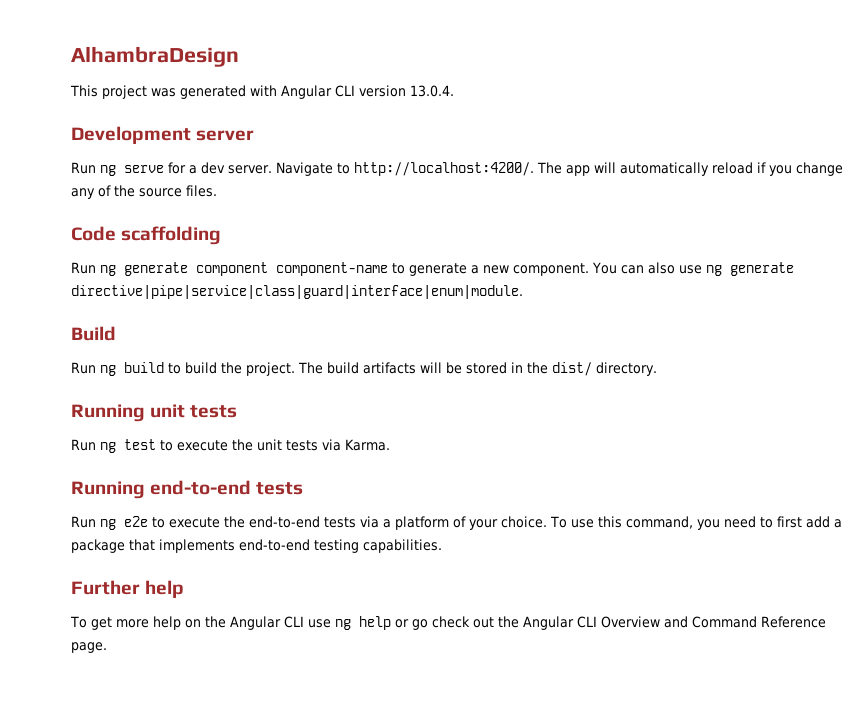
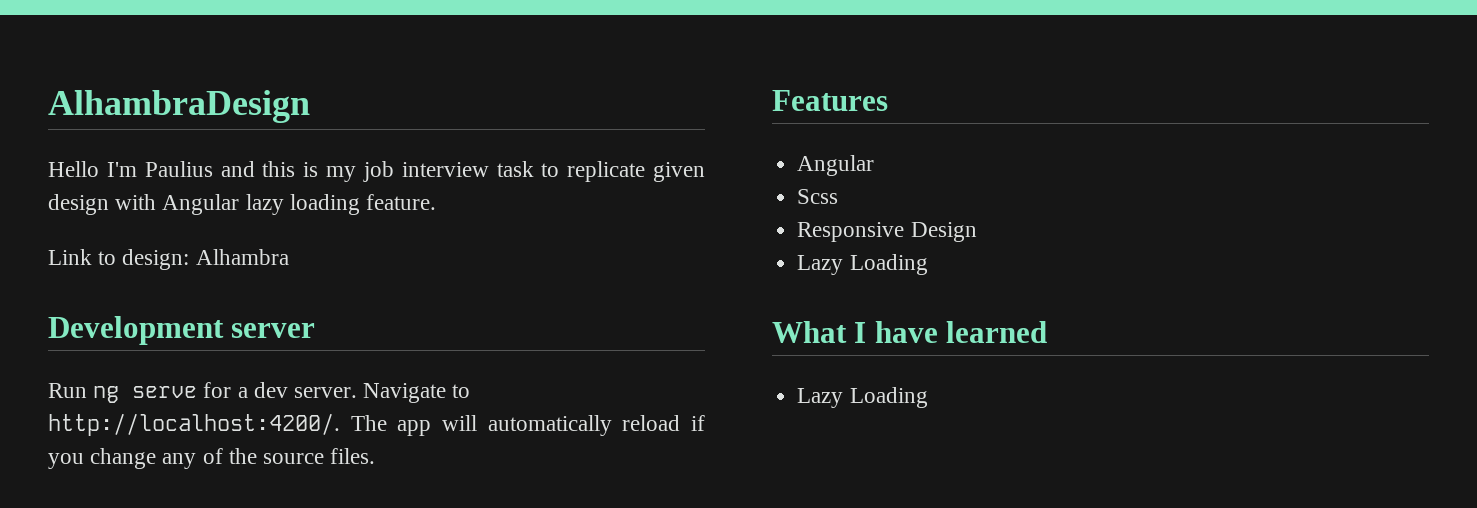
[70,85,454,99] This project was generated with Angular CLI version 13.0.4. -> [48,161,705,182] [48,194,437,215] [48,249,289,270] Hello I'm Paulius and this is my job interview task to replicate given design with Angular lazy loading feature. // Link to design: Alhambra
[71,226,222,245] [71,262,794,276] [71,285,523,299] [71,326,116,341] [71,362,657,376] [71,404,238,422] [71,439,390,453] [71,480,304,499] [71,516,842,530] [71,539,442,553] [71,580,185,598] [70,616,826,630] [71,642,107,653] Code scaffolding // Run ng generate component component-name to generate a new component. You can also use ng generate directive|pipe|service|class|guard|interface|enum|module. // Build // Run ng build to build the project. The build artifacts will be stored in the dist/ directory. // Running unit tests // Run ng test to execute the unit tests via Karma. // Running end-to-end tests // Run ng e2e to execute the end-to-end tests via a platform of your choice. To use this command, you need to first add a package that implements end-to-end testing capabilities. // Further help // To get more help on the Angular CLI use ng help or go check out the Angular CLI Overview and Command Reference page. -> [772,90,888,111] [797,155,875,176] [797,189,839,204] [797,222,977,242] [797,254,928,275] [772,321,1048,343] [797,387,928,408] Features // Angular // Scss // Responsive Design // Lazy Loading // What I have learned // Lazy Loading

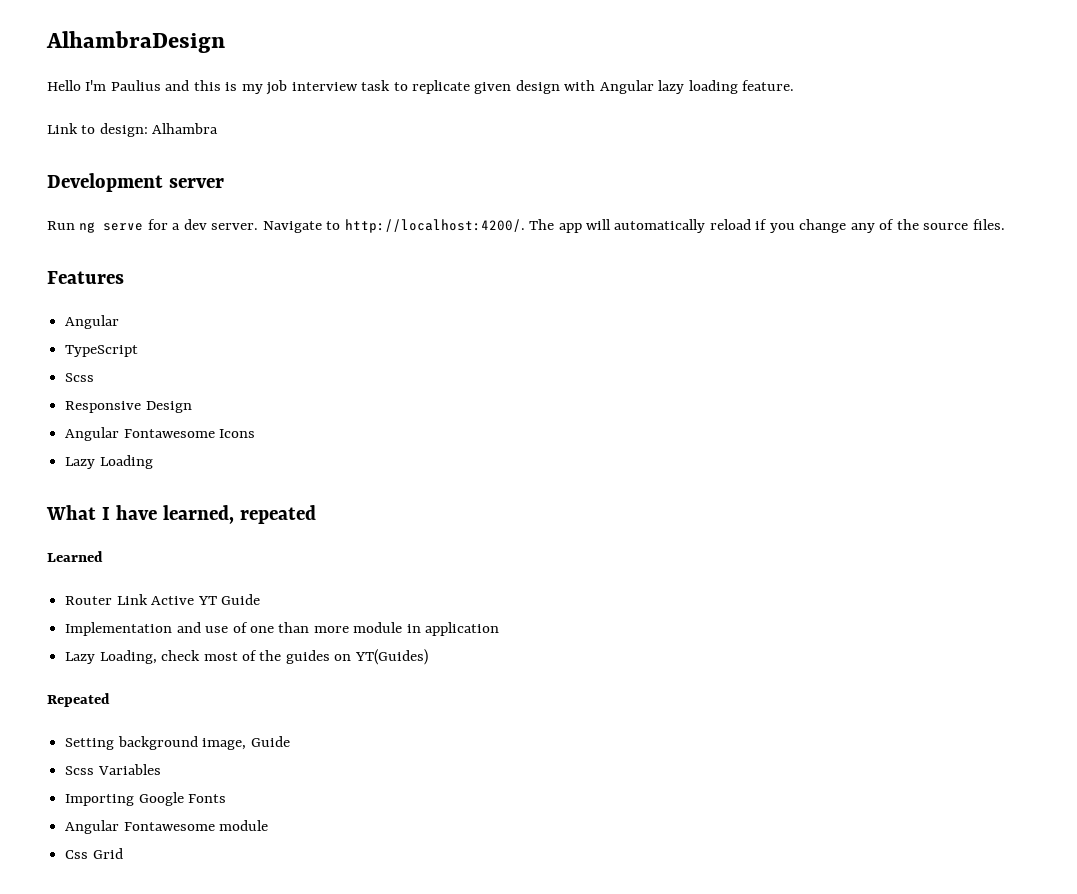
(875, 165) none -> [65,345,139,357] // TypeScript
(977, 232) none -> [65,427,256,441] // Angular Fontawesome Icons
[946,321,1048,343] [797,387,928,408] learned // Lazy Loading -> [162,505,316,524] [47,551,103,562] [65,594,260,605] [65,622,500,636] [65,649,428,665] [47,693,110,707] [65,736,290,750] [65,764,161,775] [65,792,227,806] [65,820,269,834] [65,848,123,859] learned, repeated // Learned // Router Link Active YT Guide // Implementation and use of one than more module in application // Lazy Loading, check most of the guides on YT(Guides) // Repeated // Setting background image, Guide // Scss Variables // Importing Google Fonts // Angular Fontawesome module // Css Grid

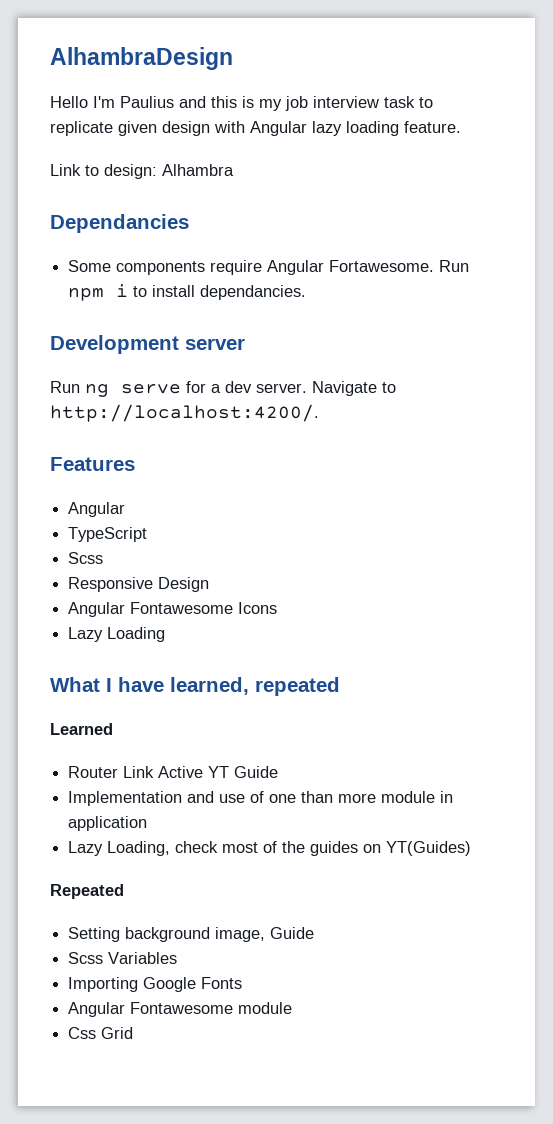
(219, 128) none -> [50,214,189,233] [68,260,470,275] [68,284,307,301] // Dependancies // Some components require Angular Fortawesome. Run npm i to install dependancies.
[529,219,1005,233] The app will automatically reload if you change any of the source files. -> (319, 413) none

